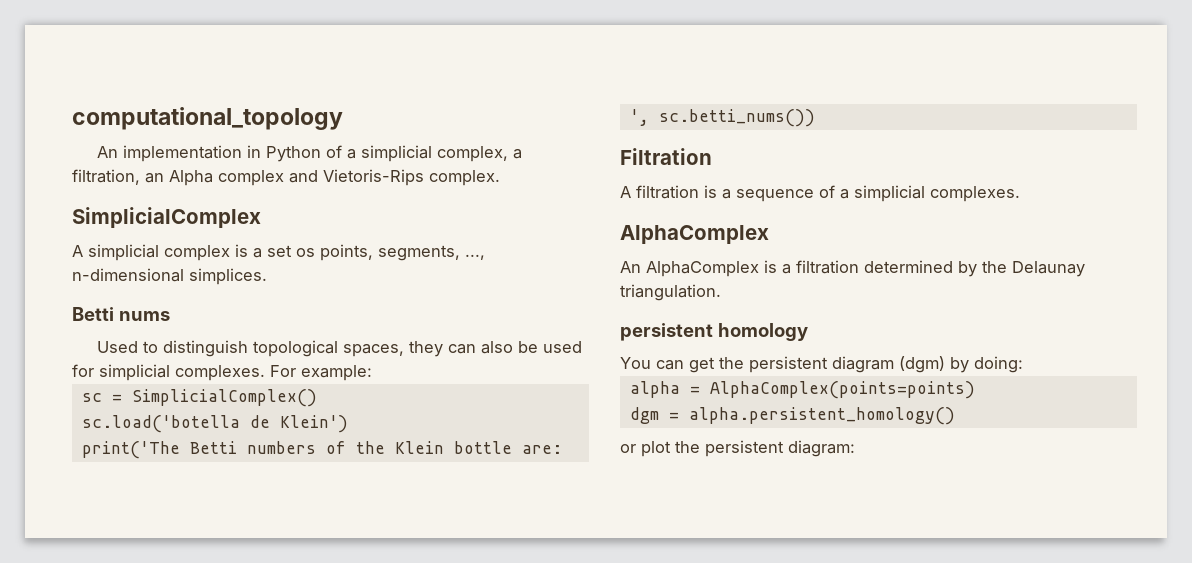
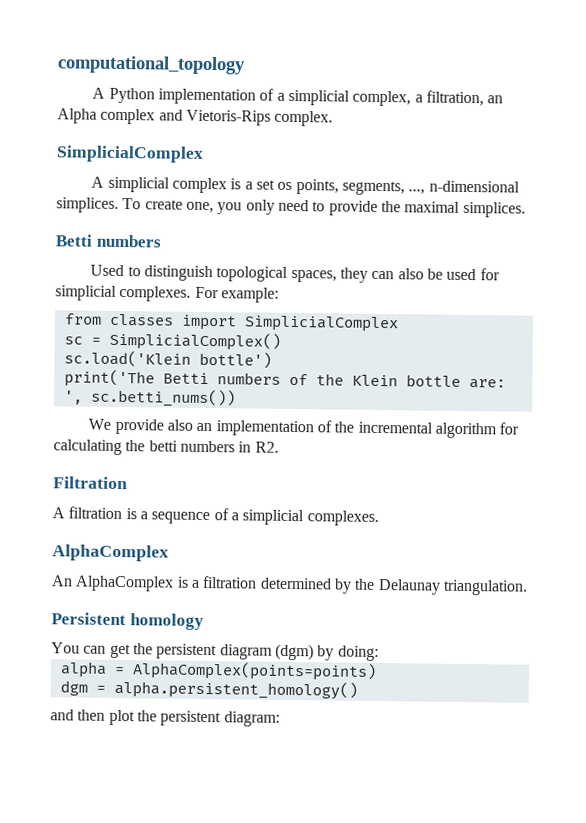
[96,145,321,162] An implementation in Python -> [92,87,257,105] A Python implementation
[72,307,170,321] // Betti nums -> [122,198,526,218] [55,234,162,248] To create one, you only need to provide the maximal simplices. // Betti numbers
(372, 373) none -> [63,313,399,333] // from classes import SimplicialComplex
[81,415,348,433] sc.load('botella de Klein') -> [63,350,272,369] sc.load('Klein bottle')
(815, 118) none -> [88,418,520,439] [53,439,279,456] // We provide also an implementation of the incremental algorithm for calculating the betti numbers in R2.
[620,323,713,341] persistent -> [51,612,126,626] Persistent
[620,444,636,453] or -> [50,709,106,721] and then

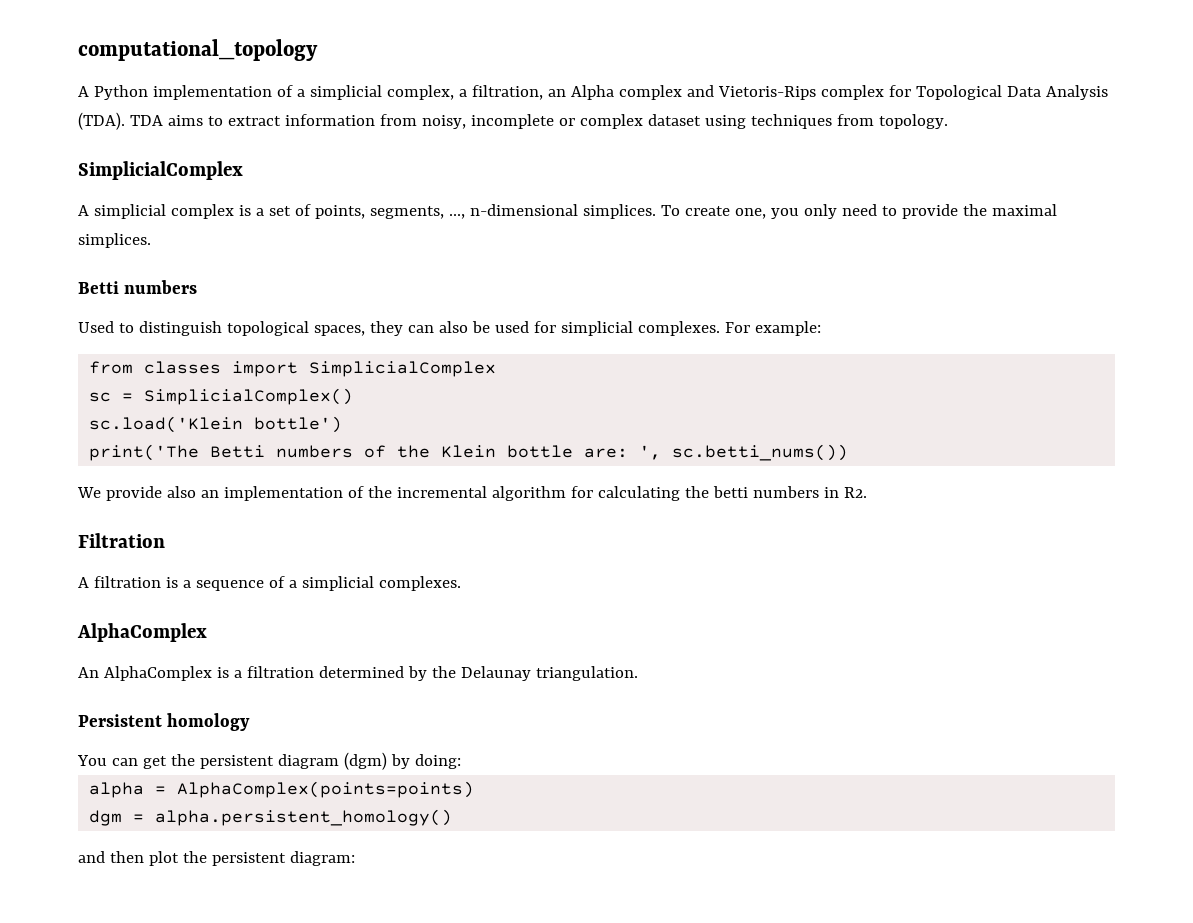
[274,110,334,127] complex. -> [820,85,1108,100] [78,112,948,130] complex for Topological Data Analysis (TDA). TDA aims to extract information from noisy, incomplete or complex dataset using techniques from topology.
[277,181,293,190] os -> [294,204,311,216] of

